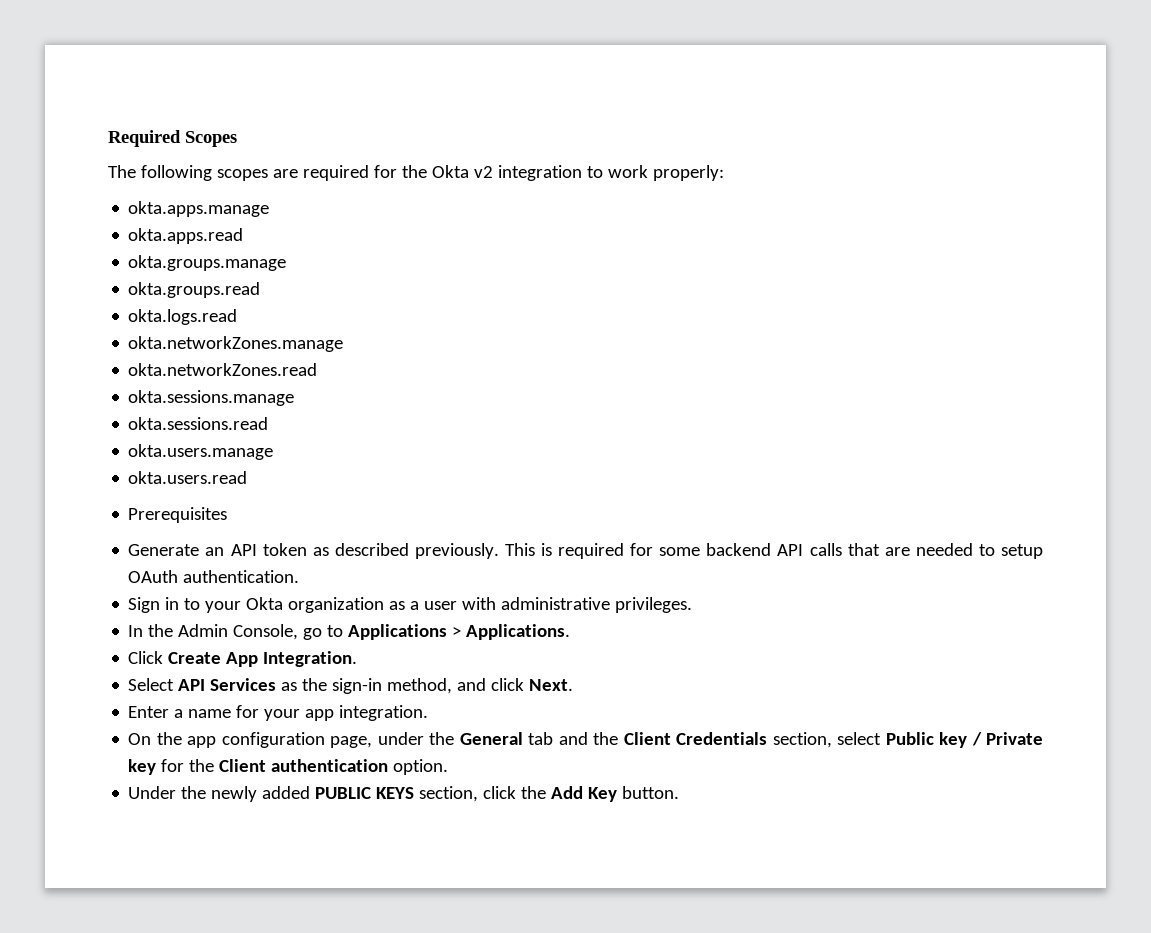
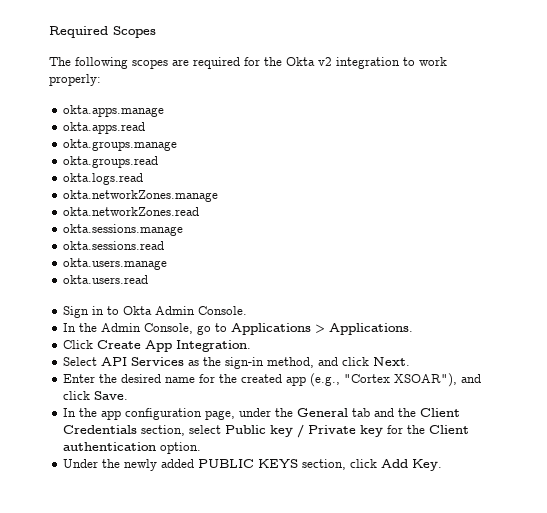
[128,507,228,523] [128,543,1043,559] [128,570,300,583] [128,597,693,613] Prerequisites // Generate an API token as described previously. This is required for some backend API calls that are needed to setup OAuth authentication. // Sign in to your Okta organization as a user with administrative privileges. -> [63,306,248,318] Sign in to Okta Admin Console.
[174,705,429,721] [128,733,152,745] a name for your app integration. // On -> [99,373,482,387] [63,391,129,400] [63,408,77,417] the desired name for the created app (e.g., "Cortex XSOAR"), and click Save. // In
[521,786,680,802] the Add Key button. -> [381,459,443,471] Add Key.

